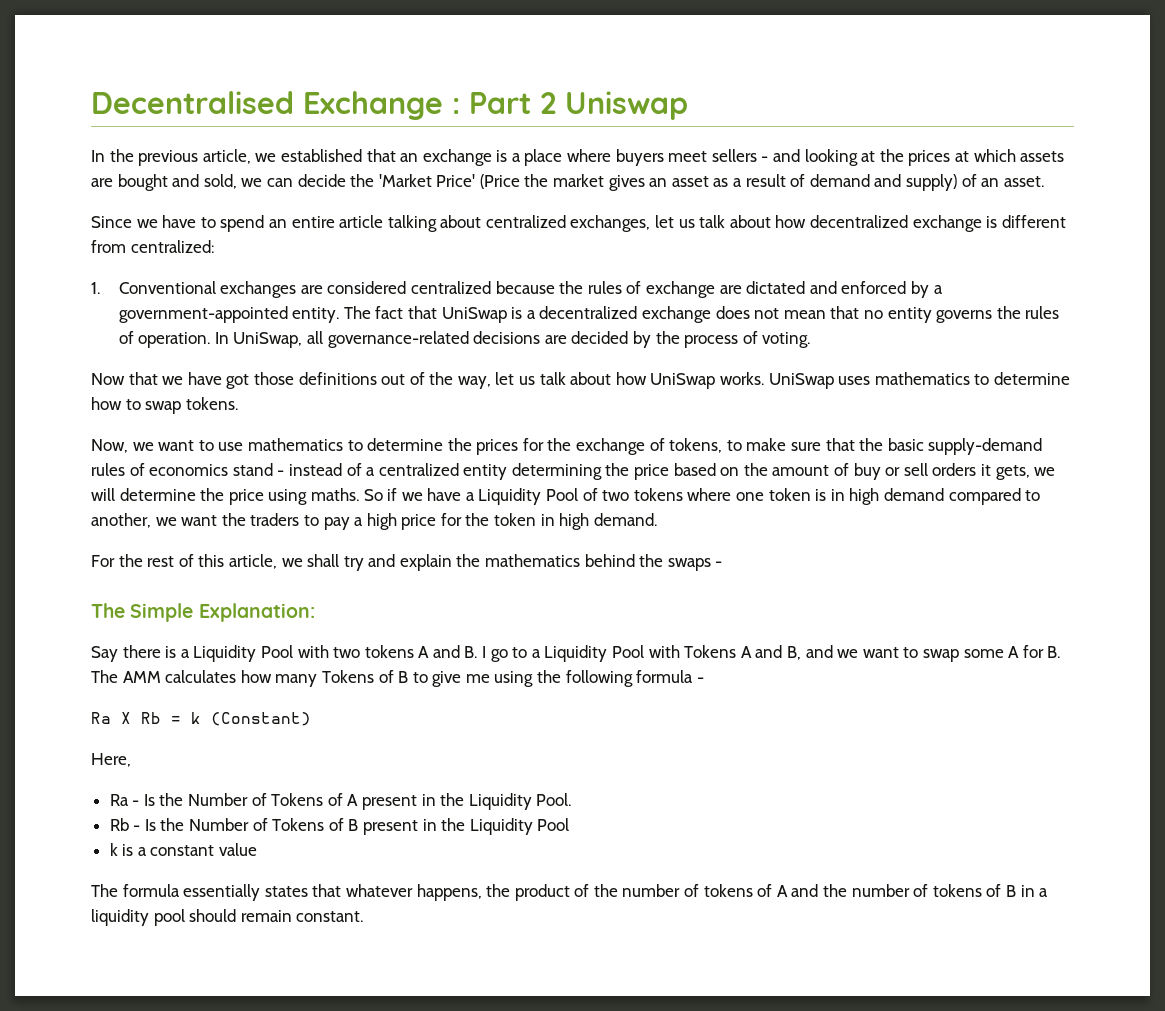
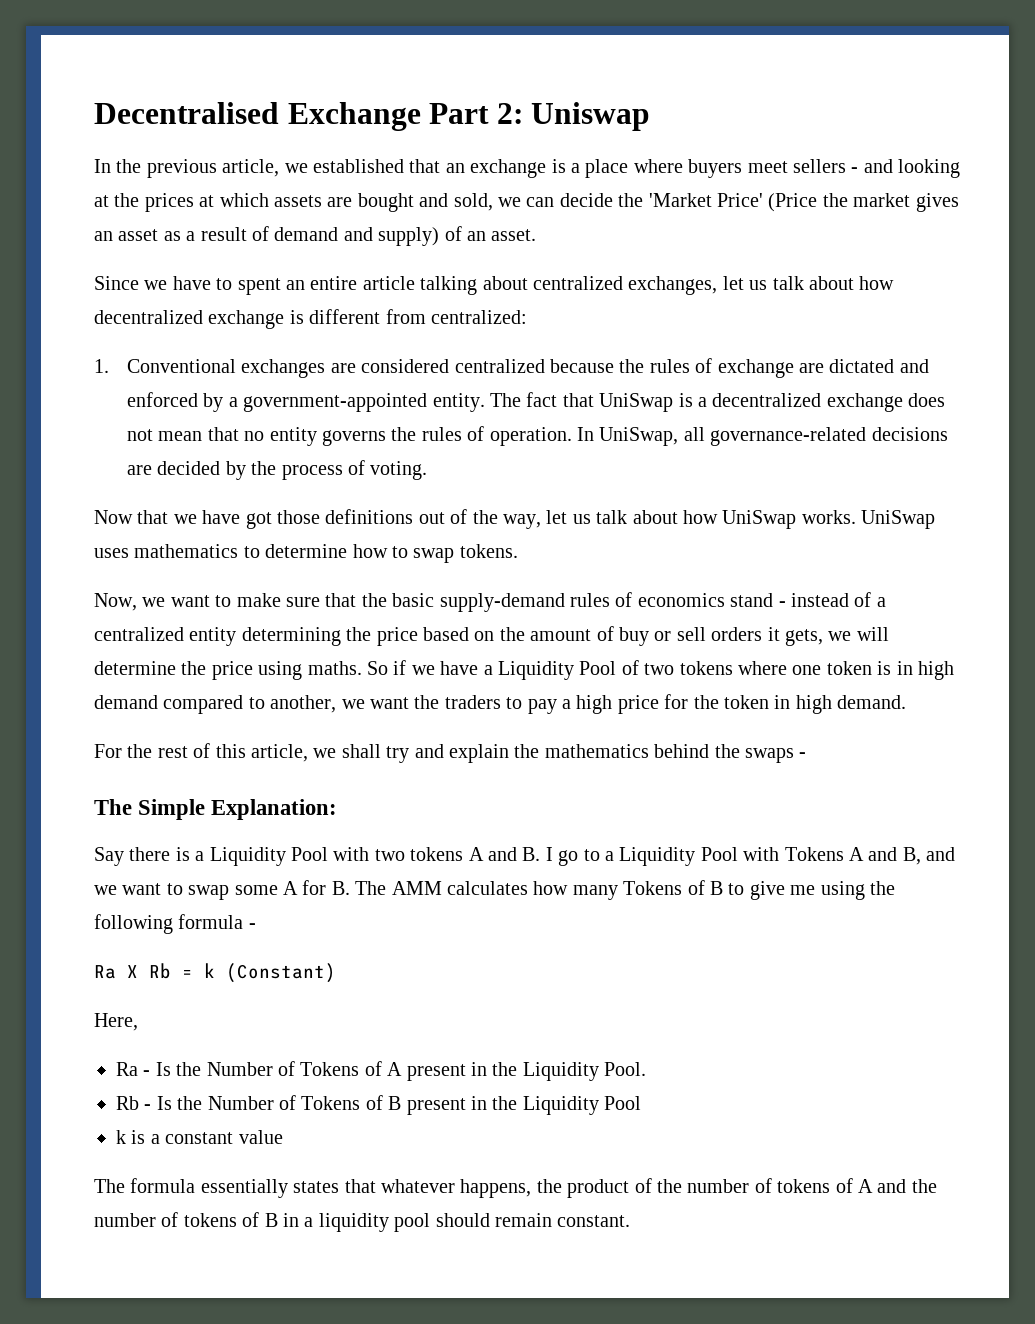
[452,92,556,114] : Part 2 -> [429,103,523,124] Part 2:
[220,215,265,232] spend -> [237,278,281,295] spent
[218,438,742,455] use mathematics to determine the prices for the exchange of tokens, to -> (232, 601) none

